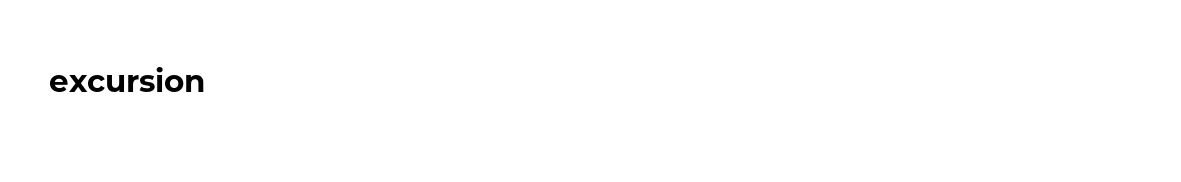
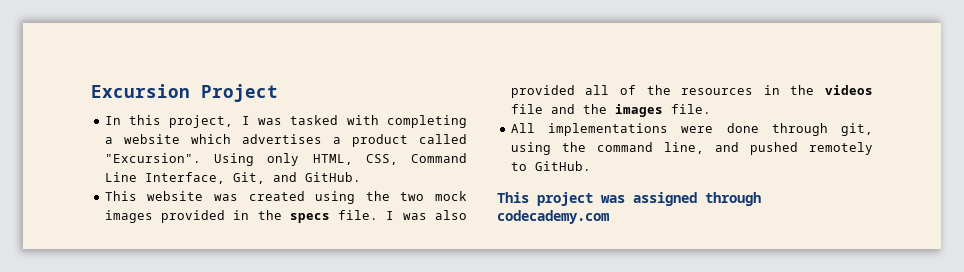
[49,67,205,92] excursion -> [91,84,278,102] [104,115,467,128] [104,134,467,147] [104,153,467,166] [104,172,361,184] [104,191,467,204] [104,210,467,223] [510,85,873,98] [510,104,711,117] [510,123,873,136] [510,142,873,155] [510,161,591,171] [497,192,761,206] [497,210,609,224] Excursion Project // In this project, I was tasked with completing a website which advertises a product called "Excursion". Using only HTML, CSS, Command Line Interface, Git, and GitHub. // This website was created using the two mock images provided in the specs file. I was also provided all of the resources in the videos file and the images file. // All implementations were done through git, using the command line, and pushed remotely to GitHub. // This project was assigned through codecademy.com

